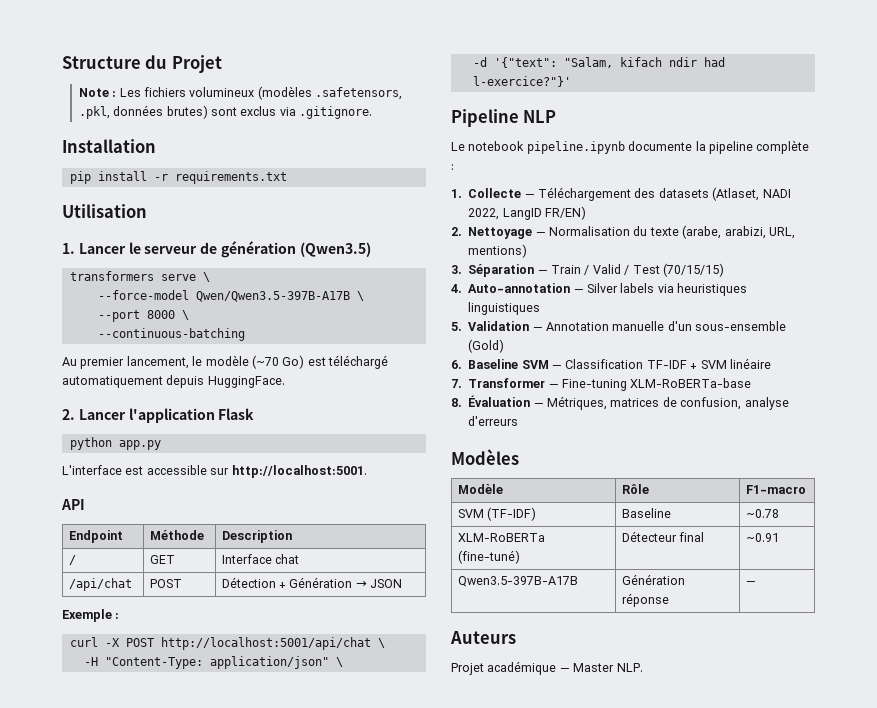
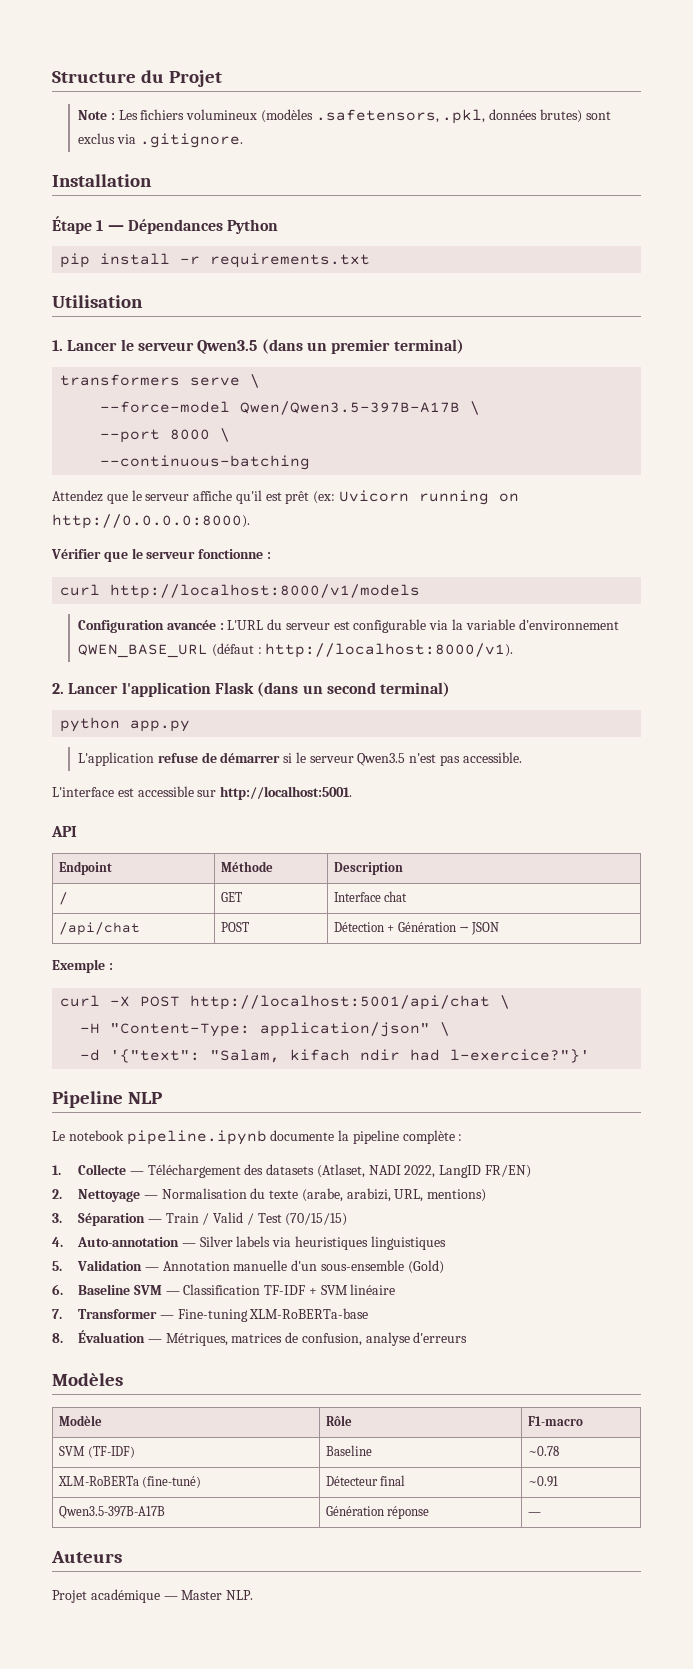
(156, 146) none -> [52,216,279,234] // Étape 1 — Dépendances Python
[200,241,371,258] de génération (Qwen3.5) -> [197,339,464,354] Qwen3.5 (dans un premier terminal)
[62,355,388,369] [62,375,285,388] [62,408,255,423] [69,437,161,450] Au premier lancement, le modèle (~70 Go) est téléchargé automatiquement depuis HuggingFace. // 2. Lancer l'application Flask // python app.py -> [52,490,520,505] [52,514,250,529] [51,548,271,562] [60,584,421,599] [78,619,619,633] [78,643,514,658] [52,682,451,697] [60,717,191,732] [78,752,522,766] Attendez que le serveur affiche qu'il est prêt (ex: Uvicorn running on http://0.0.0.0:8000). // Vérifier que le serveur fonctionne : // curl http://localhost:8000/v1/models // Configuration avancée : L'URL du serveur est configurable via la variable d'environnement QWEN_BASE_URL (défaut : http://localhost:8000/v1). // 2. Lancer l'application Flask (dans un second terminal) // python app.py // L'application refuse de démarrer si le serveur Qwen3.5 n'est pas accessible.

